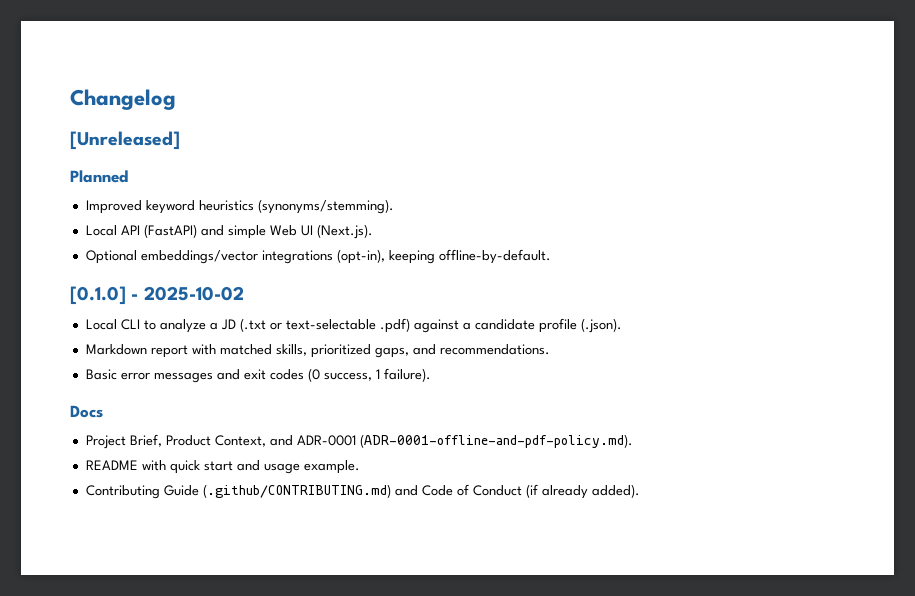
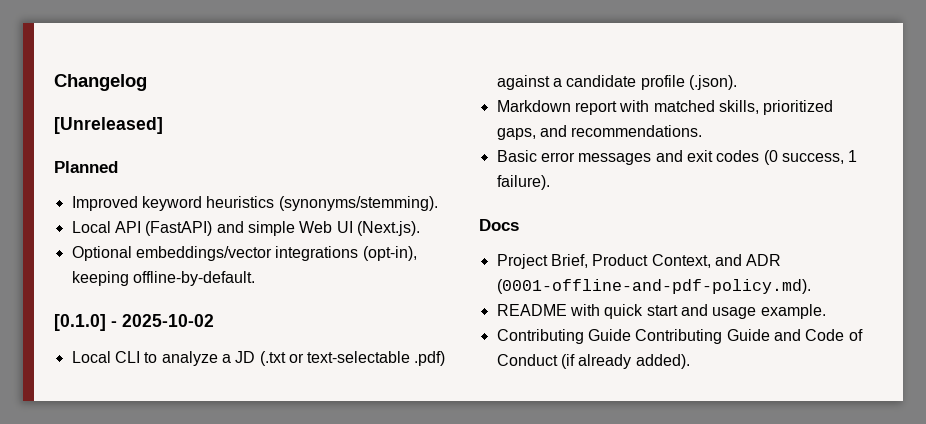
[296,434,633,448] ADR-0001 (ADR-0001-offline-and-pdf-policy.md). -> [746,254,782,266] [496,279,811,294] ADR (0001-offline-and-pdf-policy.md).
[202,484,391,498] (.github/CONTRIBUTING.md) -> [635,329,770,344] Contributing Guide

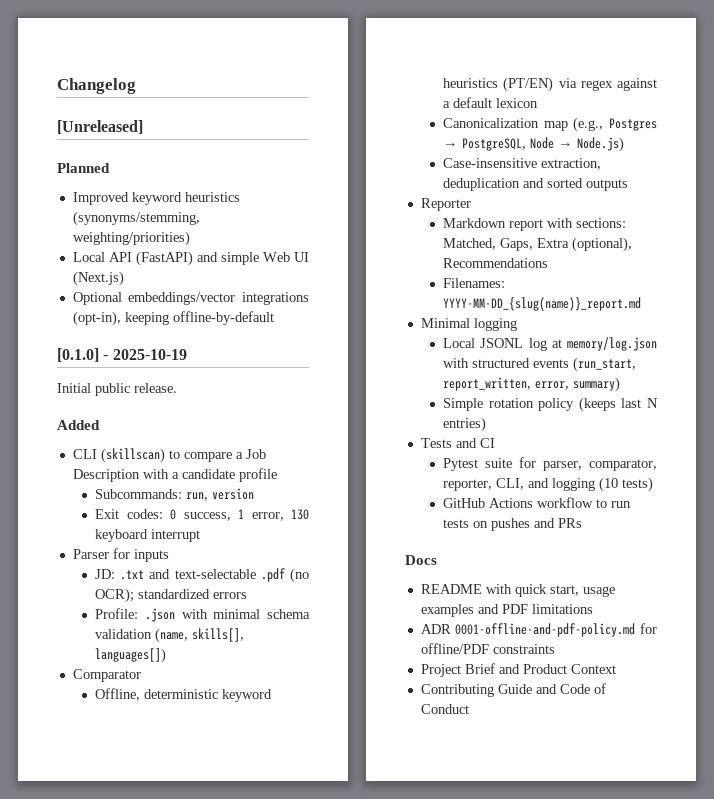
[278,196,438,211] (synonyms/stemming). -> [72,211,200,226] [72,231,190,246] (synonyms/stemming, weighting/priorities)
[356,221,420,236] (Next.js). -> [72,271,124,286] (Next.js)
[132,271,255,286] offline-by-default. -> [172,311,274,325] offline-by-default
[122,314,214,327] [71,351,446,366] [496,75,737,90] [496,100,834,115] [496,125,703,140] [496,150,858,165] [496,175,550,190] [479,219,519,231] [496,254,782,269] [496,279,811,294] [496,304,826,319] [496,329,631,344] 2025-10-02 // Local CLI to analyze a JD (.txt or text-selectable .pdf) against a candidate profile (.json). // Markdown report with matched skills, prioritized gaps, and recommendations. // Basic error messages and exit codes (0 success, 1 failure). // Docs // Project Brief, Product Context, and ADR (0001-offline-and-pdf-policy.md). // README with quick start and usage example. // Contributing Guide -> [112,349,187,360] [57,383,177,396] [57,420,100,430] [72,448,266,463] [72,468,277,482] [95,488,255,501] [95,509,309,521] [95,529,201,542] [72,548,169,562] [95,568,309,583] [95,588,248,603] [95,608,310,622] [95,628,245,643] [95,648,167,663] [72,669,141,682] [95,688,273,702] [443,77,657,92] [443,97,539,108] [443,117,657,132] [443,137,625,152] [443,158,602,170] [443,178,629,191] [420,198,471,211] [443,218,627,231] [443,237,633,252] [443,258,549,268] [443,278,506,288] [443,297,642,311] [420,318,517,331] [443,337,657,351] [443,357,637,372] [443,377,621,392] [443,397,658,412] [443,417,487,432] [420,438,495,448] [443,457,657,471] [443,477,654,492] [443,497,632,508] [443,518,583,531] [405,555,437,565] [420,584,615,597] [420,604,593,617] [420,623,657,637] [420,643,555,654] [420,663,616,677] 2025-10-19 // Initial public release. // Added // CLI (skillscan) to compare a Job Description with a candidate profile // Subcommands: run, version // Exit codes: 0 success, 1 error, 130 keyboard interrupt // Parser for inputs // JD: .txt and text-selectable .pdf (no OCR); standardized errors // Profile: .json with minimal schema validation (name, skills[], languages[]) // Comparator // Offline, deterministic keyword heuristics (PT/EN) via regex against a default lexicon // Canonicalization map (e.g., Postgres → PostgreSQL, Node → Node.js) // Case-insensitive extraction, deduplication and sorted outputs // Reporter // Markdown report with sections: Matched, Gaps, Extra (optional), Recommendations // Filenames: YYYY-MM-DD_{slug(name)}_report.md // Minimal logging // Local JSONL log at memory/log.json with structured events (run_start, report_written, error, summary) // Simple rotation policy (keeps last N entries) // Tests and CI // Pytest suite for parser, comparator, reporter, CLI, and logging (10 tests) // GitHub Actions workflow to run tests on pushes and PRs // Docs // README with quick start, usage examples and PDF limitations // ADR 0001-offline-and-pdf-policy.md for offline/PDF constraints // Project Brief and Product Context //
[560,354,690,369] (if already added). -> (469, 709) none

